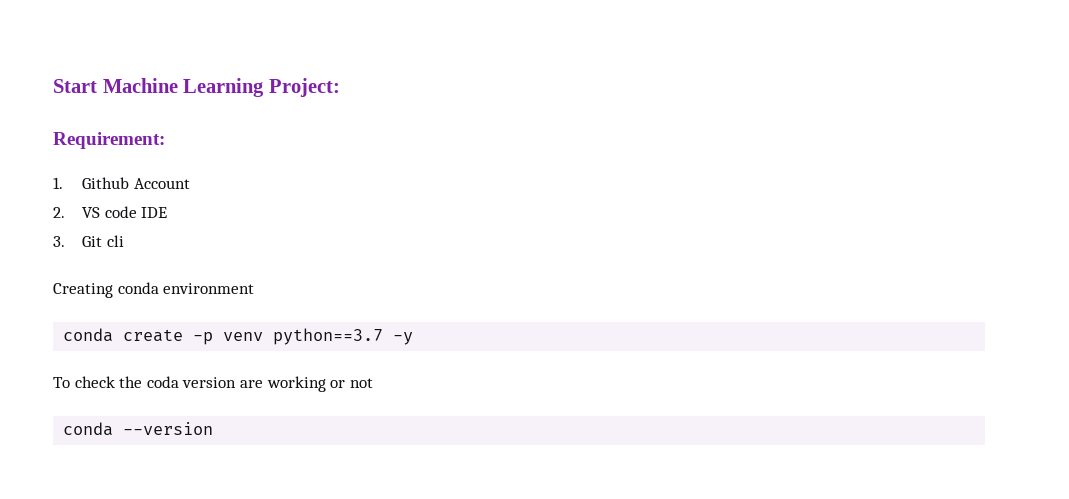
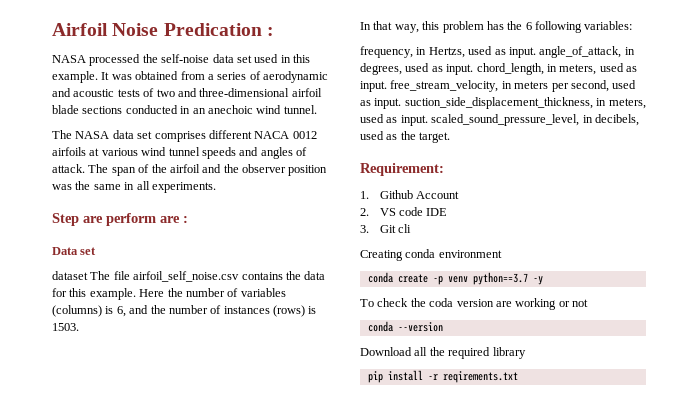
[53,78,340,97] Start Machine Learning Project: -> [52,23,274,36] [52,54,310,66] [52,71,328,83] [52,88,322,97] [52,105,317,114] [52,130,317,142] [52,147,307,159] [52,164,328,176] [52,181,216,193] [52,213,188,226] [52,247,97,255] [52,271,326,282] [52,288,286,300] [52,305,317,317] [52,323,79,331] [360,21,633,33] [360,46,635,58] [360,63,637,75] [360,80,637,92] [360,97,646,109] [360,114,639,126] [360,131,451,143] Airfoil Noise Predication : // NASA processed the self-noise data set used in this example. It was obtained from a series of aerodynamic and acoustic tests of two and three-dimensional airfoil blade sections conducted in an anechoic wind tunnel. // The NASA data set comprises different NACA 0012 airfoils at various wind tunnel speeds and angles of attack. The span of the airfoil and the observer position was the same in all experiments. // Step are perform are : // Data set // dataset The file airfoil_self_noise.csv contains the data for this example. Here the number of variables (columns) is 6, and the number of instances (rows) is 1503. // In that way, this problem has the 6 following variables: // frequency, in Hertzs, used as input. angle_of_attack, in degrees, used as input. chord_length, in meters, used as input. free_stream_velocity, in meters per second, used as input. suction_side_displacement_thickness, in meters, used as input. scaled_sound_pressure_level, in decibels, used as the target.
(214, 428) none -> [360,347,526,359] [367,370,518,383] // Download all the required library // pip install -r reqirements.txt

